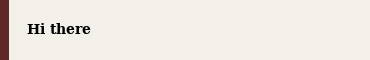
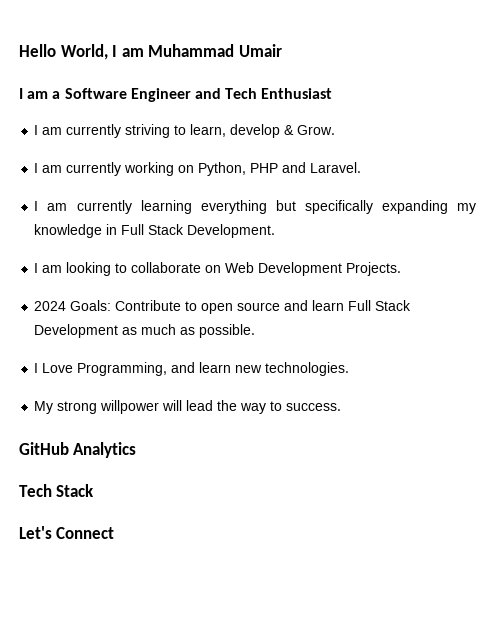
[27,23,91,34] Hi there -> [19,44,282,60] [19,88,333,102] [34,124,336,138] [34,162,362,176] [34,200,476,214] [34,224,276,238] [34,262,402,276] [34,300,412,314] [34,324,256,338] [34,362,350,376] [34,400,342,414] [19,442,137,458] [19,484,95,497] [19,526,115,539] Hello World, I am Muhammad Umair // I am a Software Engineer and Tech Enthusiast // I am currently striving to learn, develop & Grow. // I am currently working on Python, PHP and Laravel. // I am currently learning everything but specifically expanding my knowledge in Full Stack Development. // I am looking to collaborate on Web Development Projects. // 2024 Goals: Contribute to open source and learn Full Stack Development as much as possible. // I Love Programming, and learn new technologies. // My strong willpower will lead the way to success. // GitHub Analytics // Tech Stack // Let's Connect

